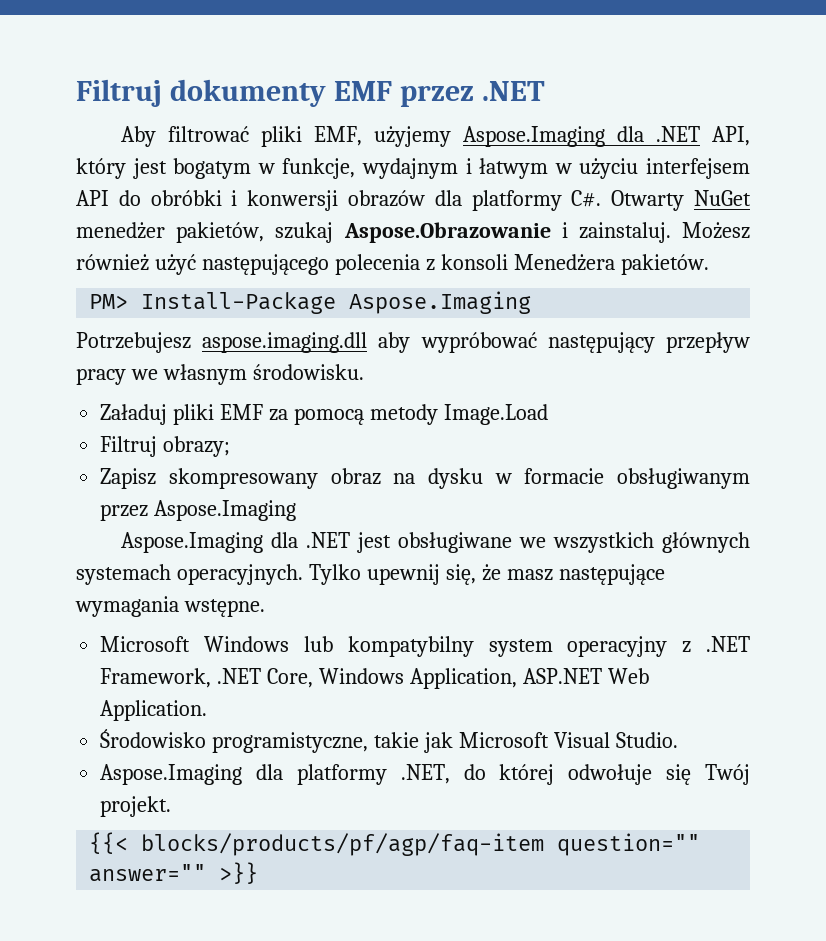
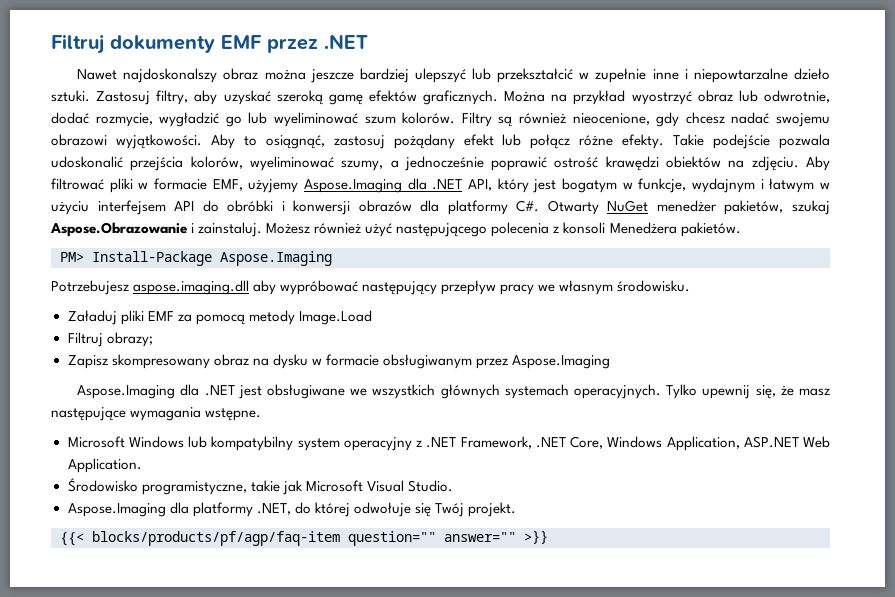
(546, 91) none -> [77,68,830,83] [51,90,830,105] [51,112,831,127] [51,134,831,149] [51,156,799,171] Nawet najdoskonalszy obraz można jeszcze bardziej ulepszyć lub przekształcić w zupełnie inne i niepowtarzalne dzieło sztuki. Zastosuj filtry, aby uzyskać szeroką gamę efektów graficznych. Można na przykład wyostrzyć obraz lub odwrotnie, dodać rozmycie, wygładzić go lub wyeliminować szum kolorów. Filtry są również nieocenione, gdy chcesz nadać swojemu obrazowi wyjątkowości. Aby to osiągnąć, zastosuj pożądany efekt lub połącz różne efekty. Takie podejście pozwala udoskonalić przejścia kolorów, wyeliminować szumy, a jednocześnie poprawić ostrość krawędzi obiektów na zdjęciu.
(302, 136) none -> [138,178,207,190] w formacie

